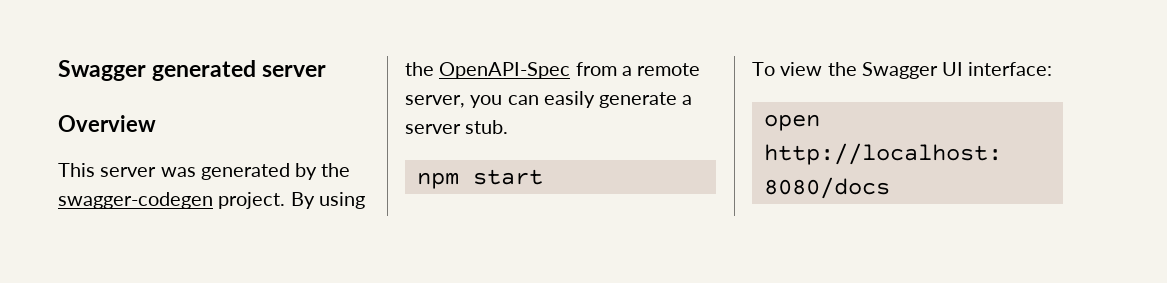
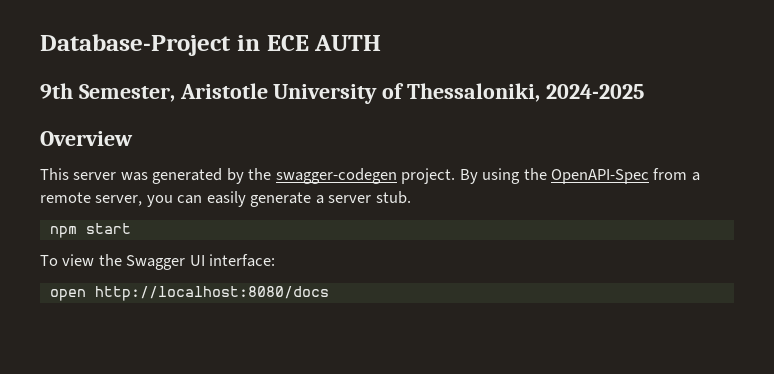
[58,60,327,81] Swagger generated server -> [40,34,382,56] [40,83,644,104] Database-Project in ECE AUTH // 9th Semester, Aristotle University of Thessaloniki, 2024-2025

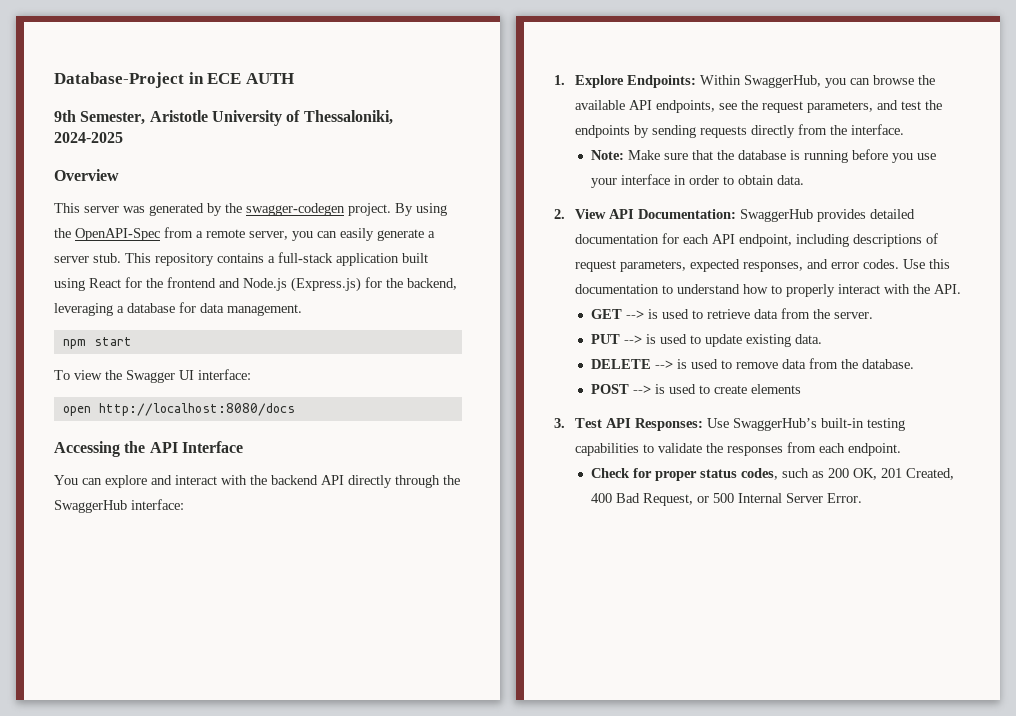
(411, 197) none -> [125,252,428,266] [54,277,457,292] [54,302,302,316] This repository contains a full-stack application built using React for the frontend and Node.js (Express.js) for the backend, leveraging a database for data management.
(329, 293) none -> [54,441,243,457] [54,475,460,488] [54,499,184,513] [554,75,935,88] [574,100,942,113] [574,124,904,138] [590,149,936,163] [590,174,804,188] [554,209,915,222] [574,233,938,247] [574,259,950,272] [574,284,961,297] [590,308,873,319] [590,334,822,347] [590,358,914,369] [590,384,801,394] [554,418,905,431] [574,442,901,456] [590,468,954,481] [590,493,862,506] // Accessing the API Interface // You can explore and interact with the backend API directly through the SwaggerHub interface: // 1. Explore Endpoints: Within SwaggerHub, you can browse the available API endpoints, see the request parameters, and test the endpoints by sending requests directly from the interface. // Note: Make sure that the database is running before you use your interface in order to obtain data. // 2. View API Documentation: SwaggerHub provides detailed documentation for each API endpoint, including descriptions of request parameters, expected responses, and error codes. Use this documentation to understand how to properly interact with the API. // GET --> is used to retrieve data from the server. // PUT --> is used to update existing data. // DELETE --> is used to remove data from the database. // POST --> is used to create elements // 3. Test API Responses: Use SwaggerHub’s built-in testing capabilities to validate the responses from each endpoint. // Check for proper status codes, such as 200 OK, 201 Created, 400 Bad Request, or 500 Internal Server Error.

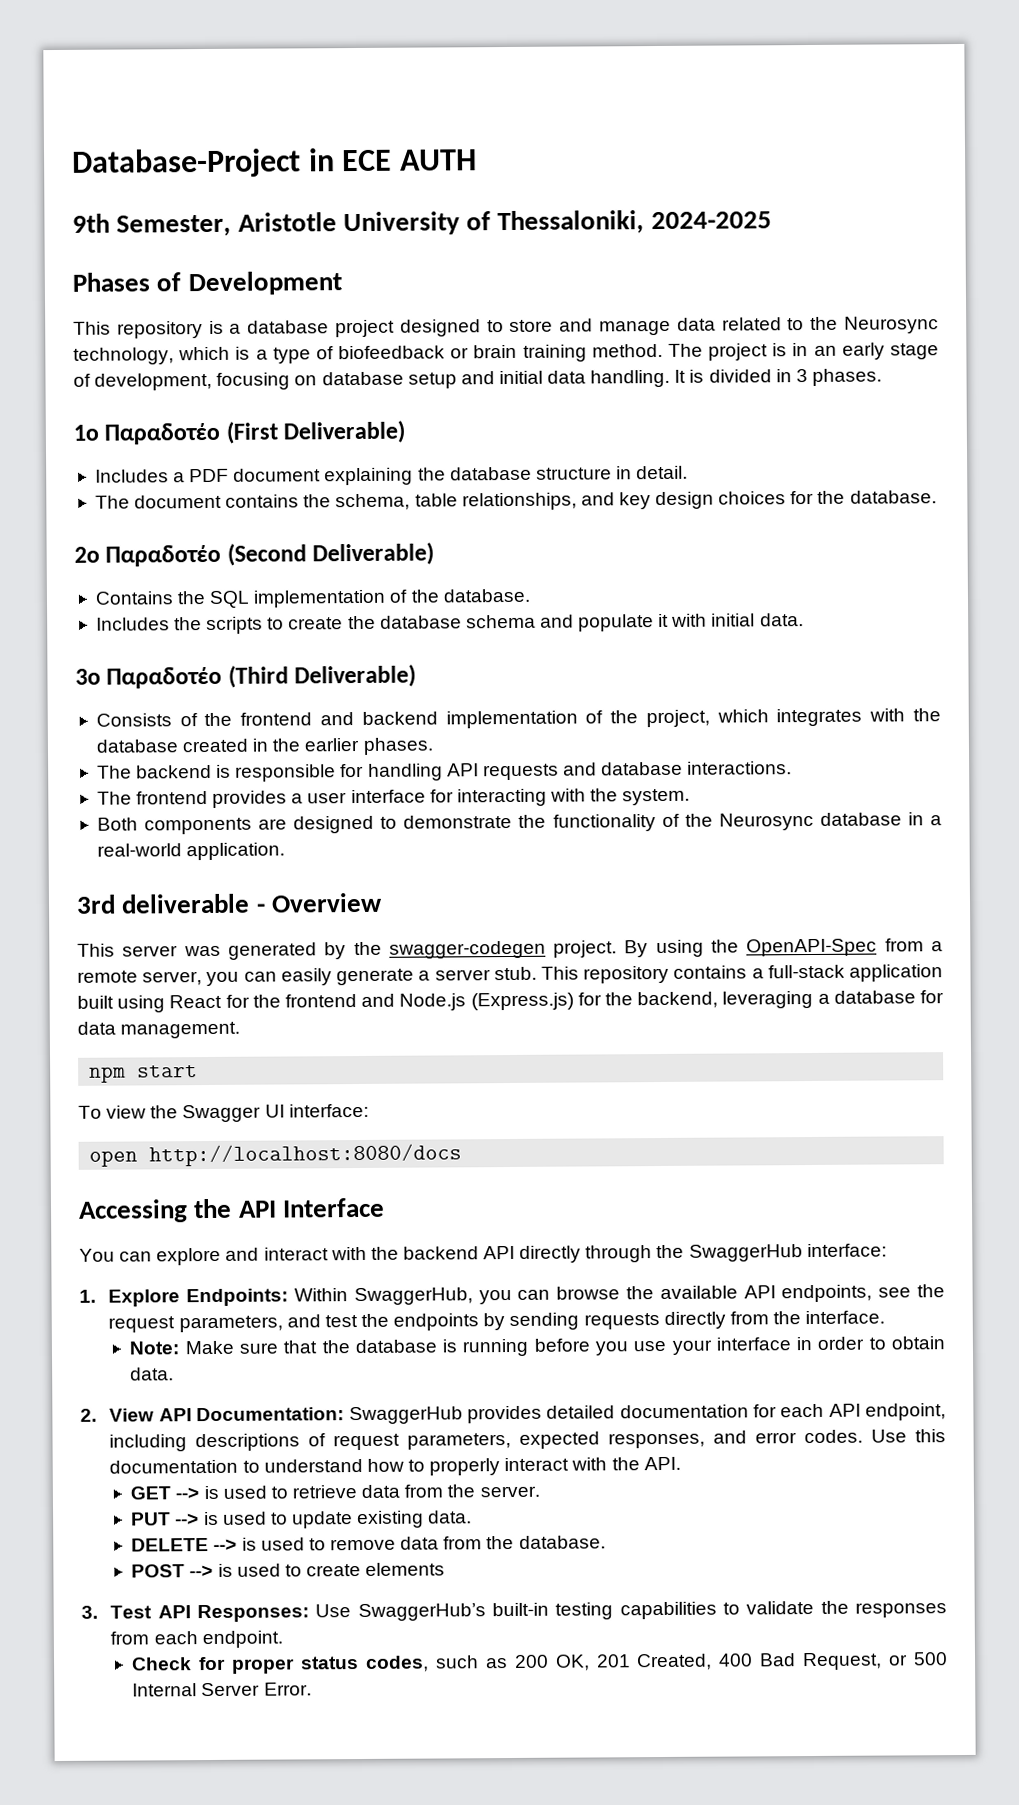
(123, 137) none -> [72,271,342,296] [73,316,939,339] [73,342,939,365] [73,368,882,391] [73,420,406,445] [94,465,689,486] [94,490,937,511] [74,542,435,567] [94,588,531,608] [95,613,804,635] [75,664,417,689] [95,708,941,729] [95,737,434,755] [96,761,793,782] [96,788,691,808] [96,812,943,835] [96,842,286,861] [76,893,266,914] Phases of Development // This repository is a database project designed to store and manage data related to the Neurosync technology, which is a type of biofeedback or brain training method. The project is in an early stage of development, focusing on database setup and initial data handling. It is divided in 3 phases. // 1ο Παραδοτέο (First Deliverable) // Includes a PDF document explaining the database structure in detail. // The document contains the schema, table relationships, and key design choices for the database. // 2ο Παραδοτέο (Second Deliverable) // Contains the SQL implementation of the database. // Includes the scripts to create the database schema and populate it with initial data. // 3ο Παραδοτέο (Third Deliverable) // Consists of the frontend and backend implementation of the project, which integrates with the database created in the earlier phases. // The backend is responsible for handling API requests and database interactions. // The frontend provides a user interface for interacting with the system. // Both components are designed to demonstrate the functionality of the Neurosync database in a real-world application. // 3rd deliverable -

